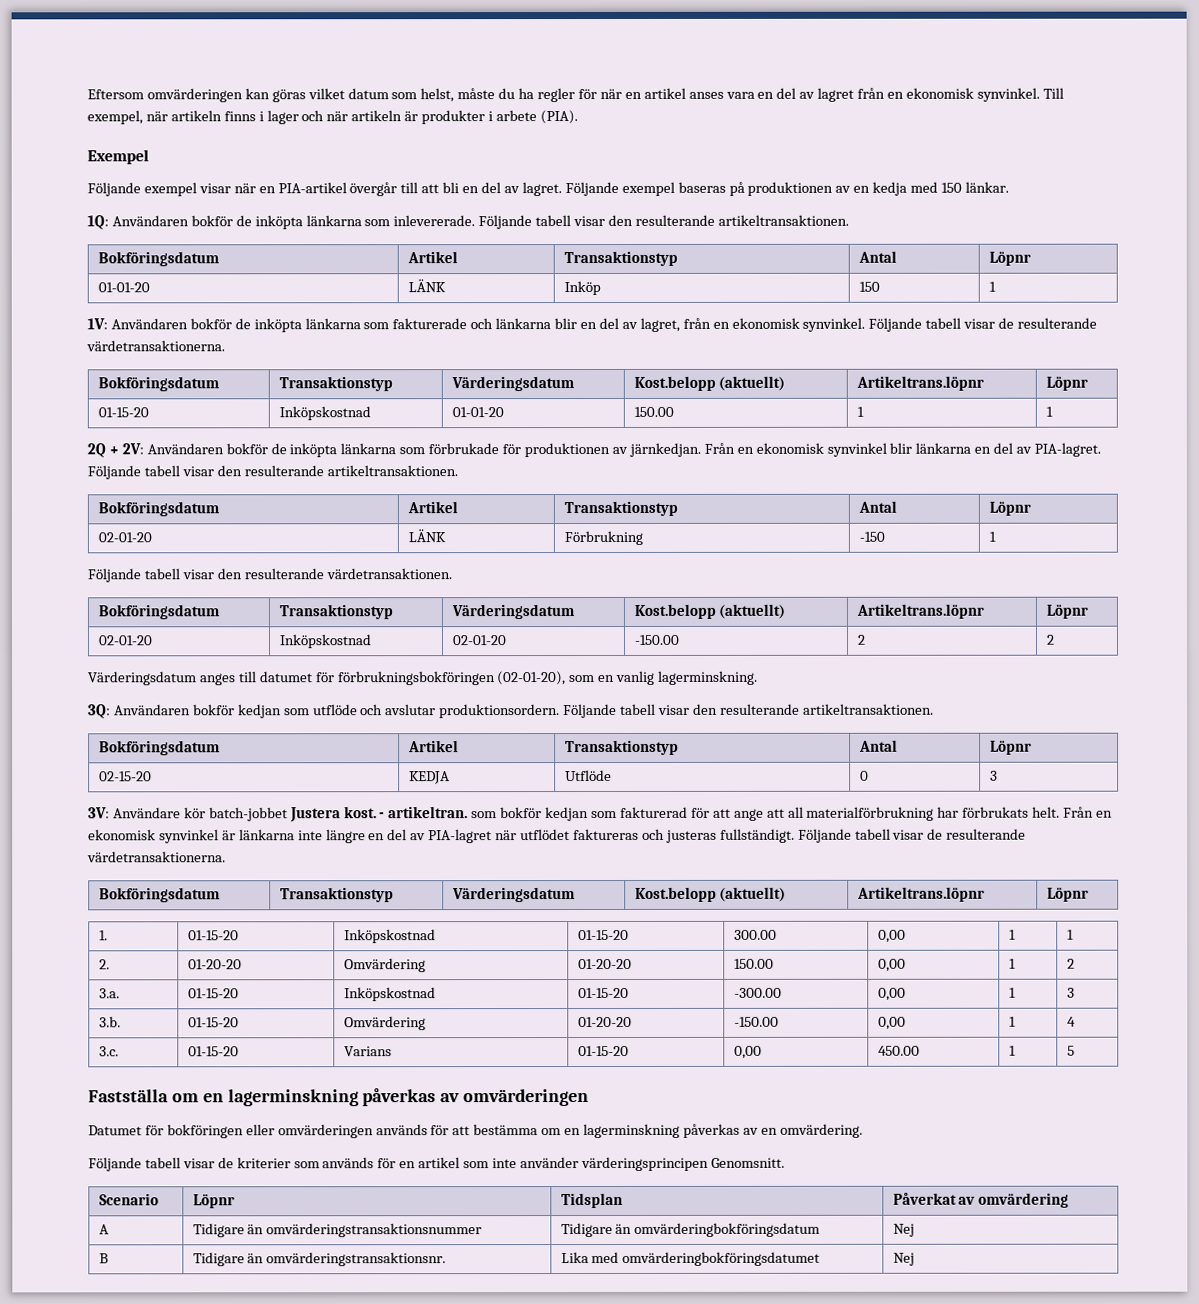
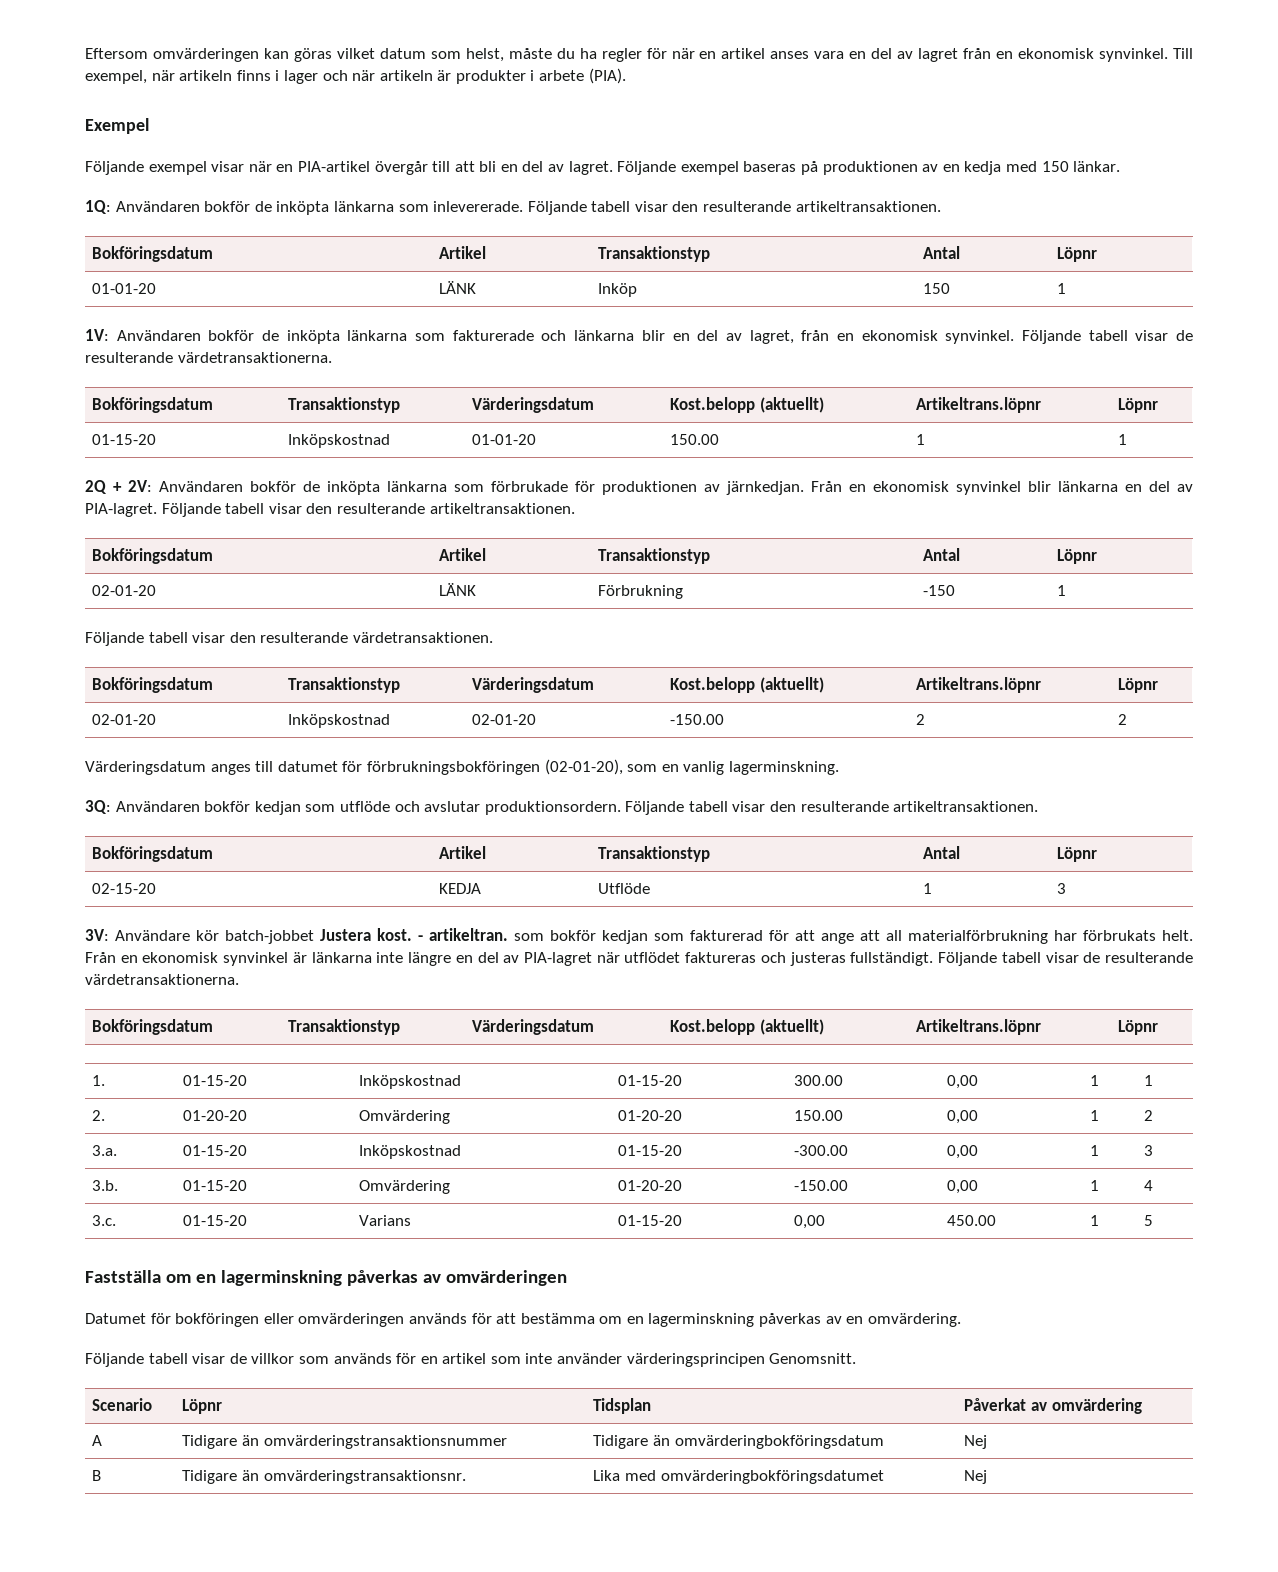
[859,770,869,781] 0 -> [923,883,933,894] 1
[236,1157,291,1169] kriterier -> [251,1353,295,1364] villkor

